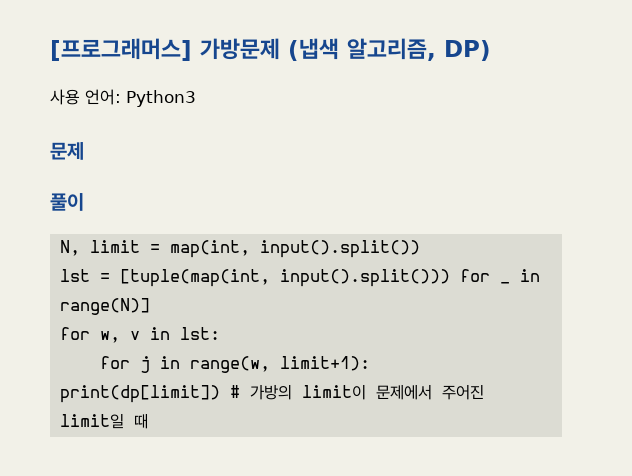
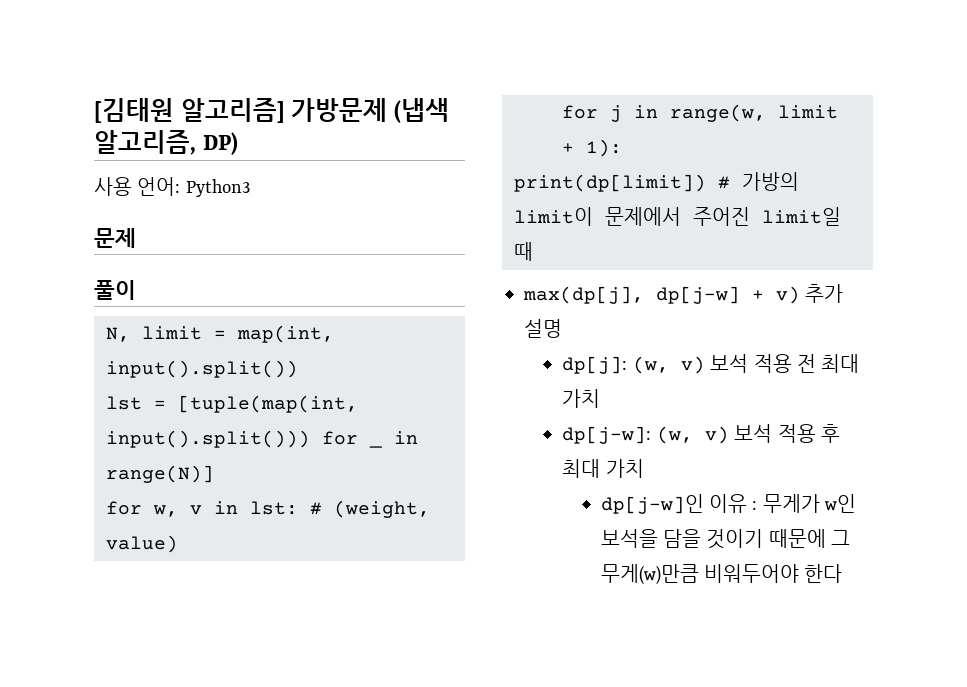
[50,38,192,61] [프로그래머스] -> [94,98,285,123] [김태원 알고리즘]
(221, 333) none -> [310,500,430,518] [106,535,178,553] # (weight, value)
[280,356,371,371] limit+1): -> [778,105,838,119] [562,139,622,157] limit + 1):
(149, 421) none -> [523,284,844,304] [524,319,562,338] [562,354,860,374] [562,389,601,408] [562,424,840,444] [562,459,644,478] [600,494,857,514] [600,529,851,549] [600,564,843,585] // max(dp[j], dp[j-w] + v) 추가 설명 // dp[j]: (w, v) 보석 적용 전 최대 가치 // dp[j-w]: (w, v) 보석 적용 후 최대 가치 // dp[j-w]인 이유 : 무게가 w인 보석을 담을 것이기 때문에 그 무게(w)만큼 비워두어야 한다

